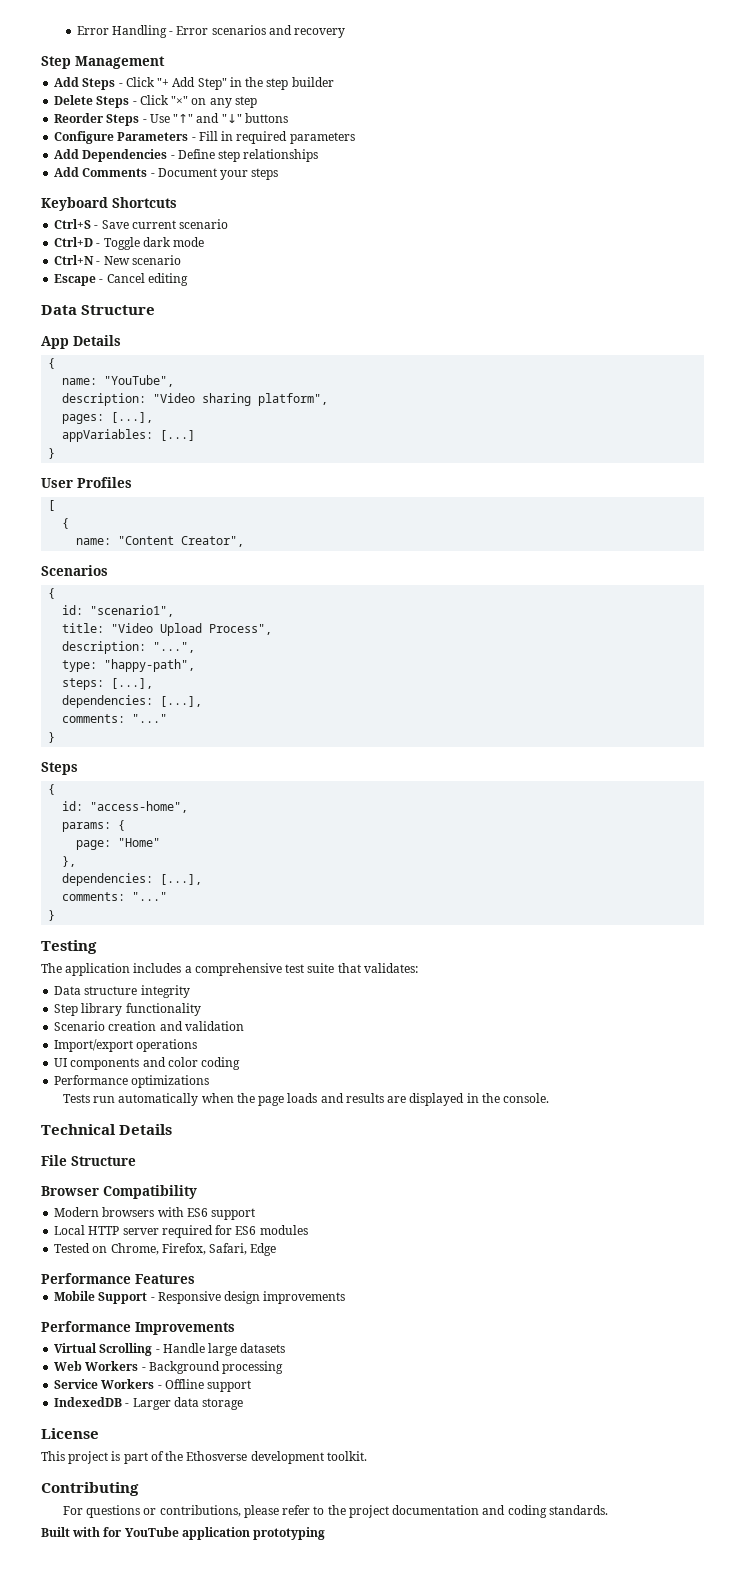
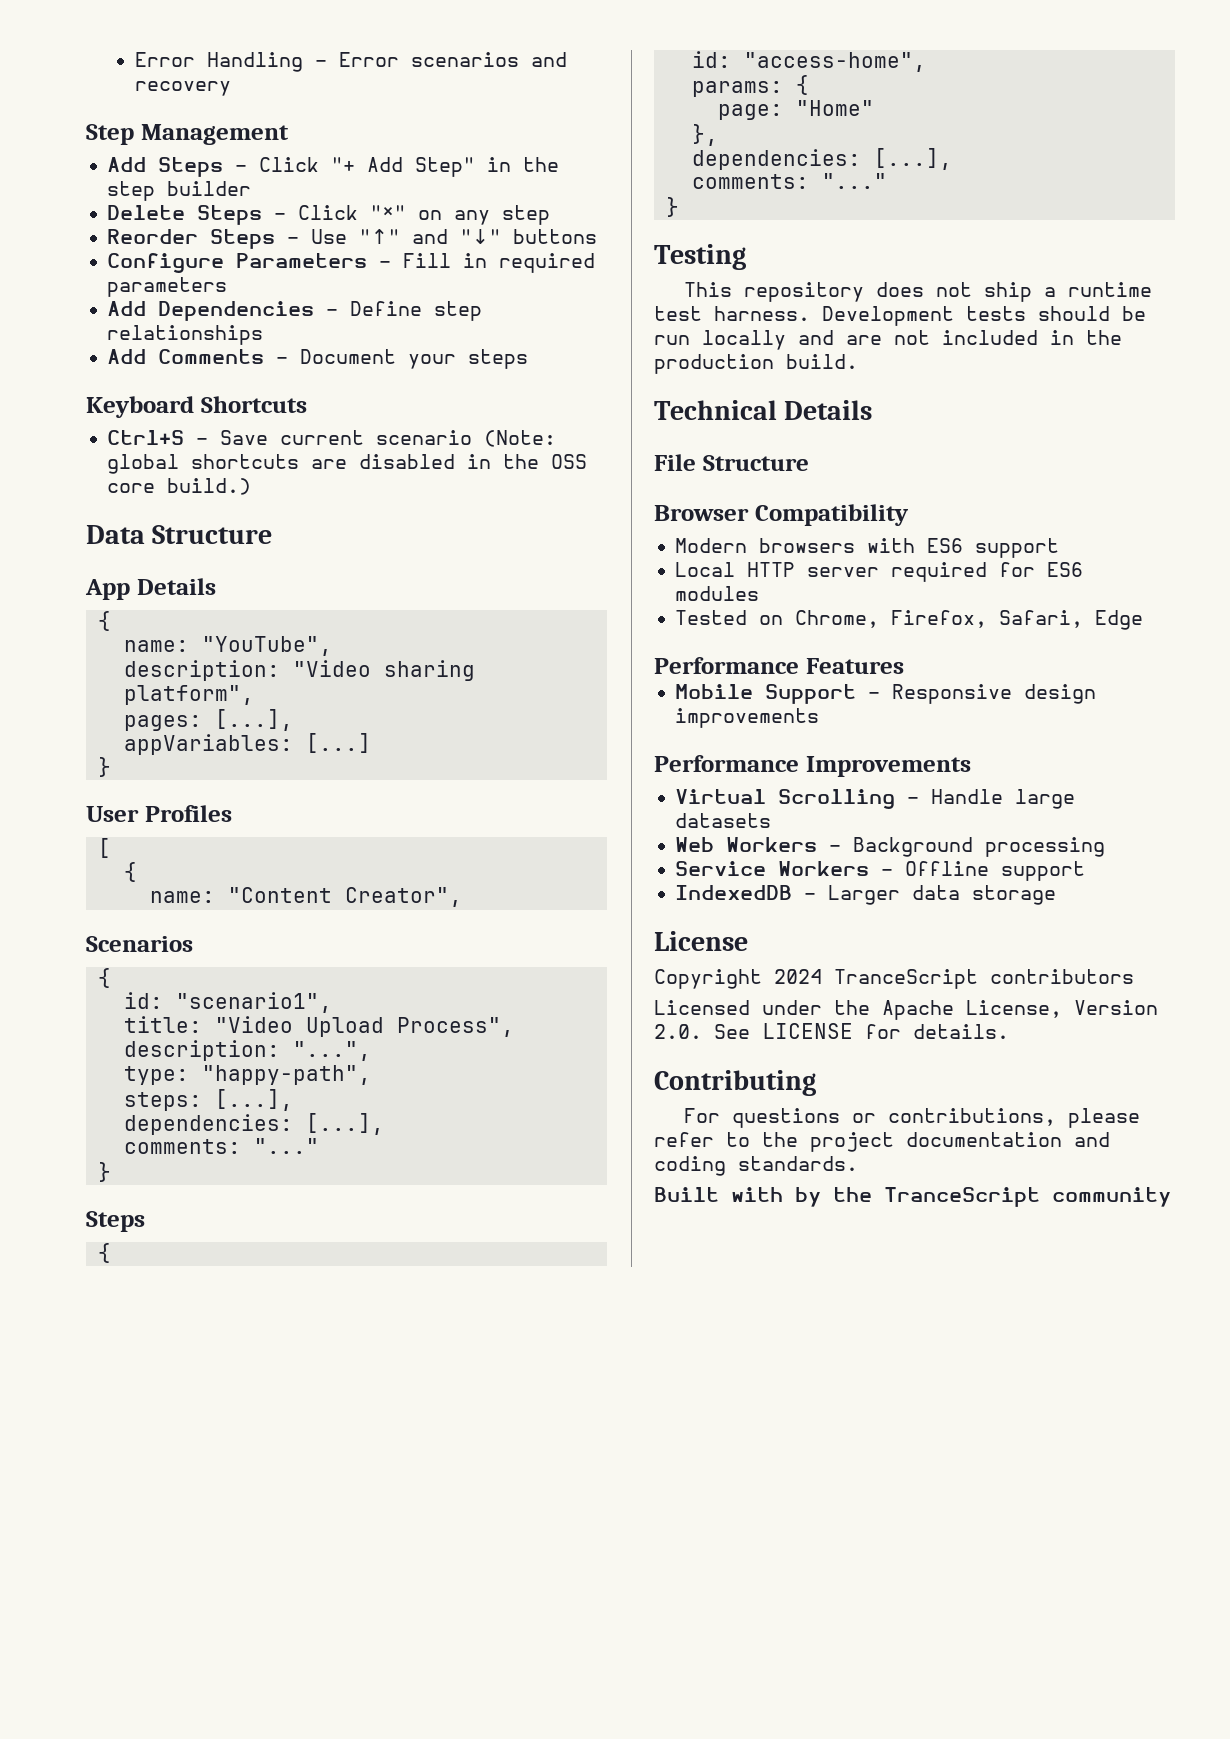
[54,237,205,250] [54,255,181,265] [54,273,188,286] // Ctrl+D - Toggle dark mode // Ctrl+N - New scenario // Escape - Cancel editing -> [484,430,557,447] [107,454,588,474] [107,478,252,495] (Note: global shortcuts are disabled in the OSS core build.)
[41,963,418,976] [54,985,190,998] [54,1003,201,1016] [54,1021,244,1031] [54,1039,198,1052] [54,1057,241,1070] [54,1075,210,1088] [63,1093,550,1106] The application includes a comprehensive test suite that validates: // Data structure integrity // Step library functionality // Scenario creation and validation // Import/export operations // UI components and color coding // Performance optimizations // Tests run automatically when the page loads and results are displayed in the console. -> [684,282,1153,302] [654,306,1146,326] [654,330,1122,350] [654,354,858,374] This repository does not ship a runtime test harness. Development tests should be run locally and are not included in the production build.
[41,1451,367,1464] This project is part of the Ethosverse development toolkit. -> [654,969,1134,989] [654,1000,1158,1020] [654,1023,1009,1039] Copyright 2024 TranceScript contributors // Licensed under the Apache License, Version 2.0. See LICENSE for details.
[103,1527,326,1540] for YouTube application prototyping -> [795,1187,1171,1207] by the TranceScript community

